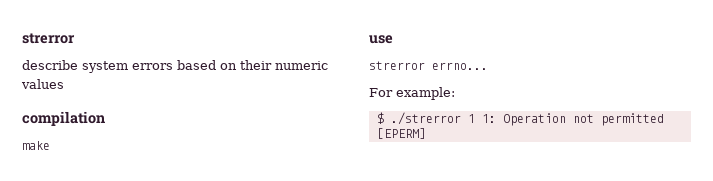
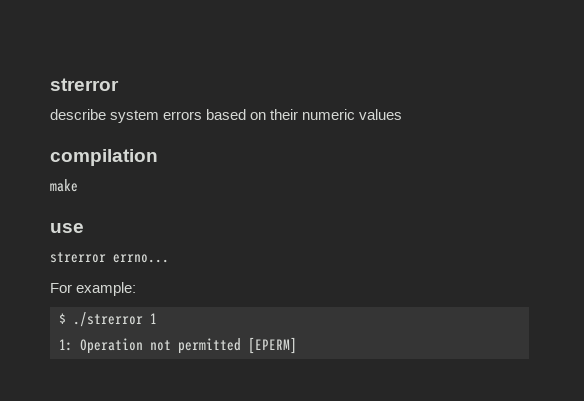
(475, 118) none -> (157, 318) //

